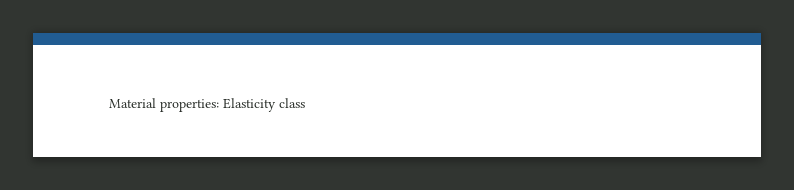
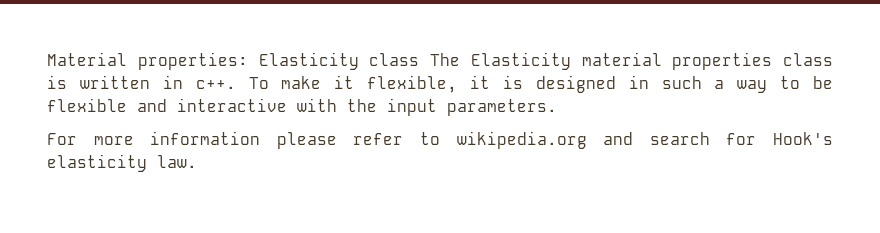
(305, 103) none -> [430,52,833,70] [47,75,833,93] [47,98,557,116] [47,131,834,149] [47,154,197,172] The Elasticity material properties class is written in c++. To make it flexible, it is designed in such a way to be flexible and interactive with the input parameters. // For more information please refer to wikipedia.org and search for Hook's elasticity law.

